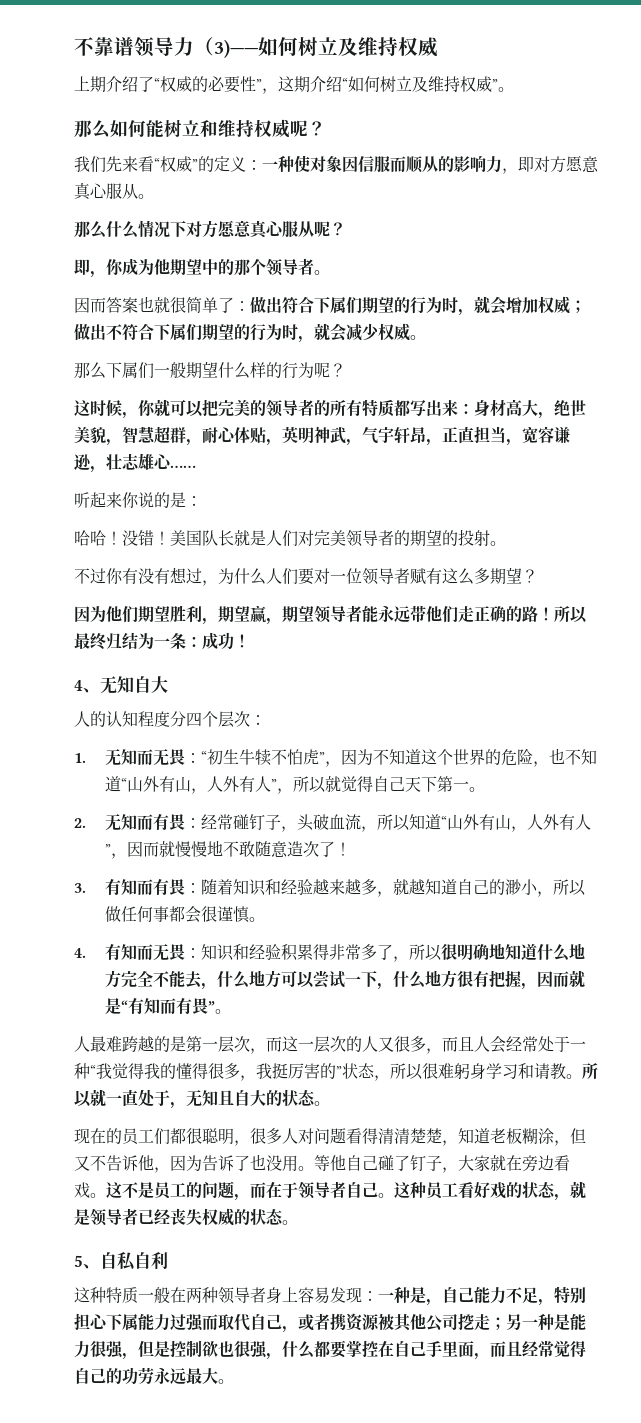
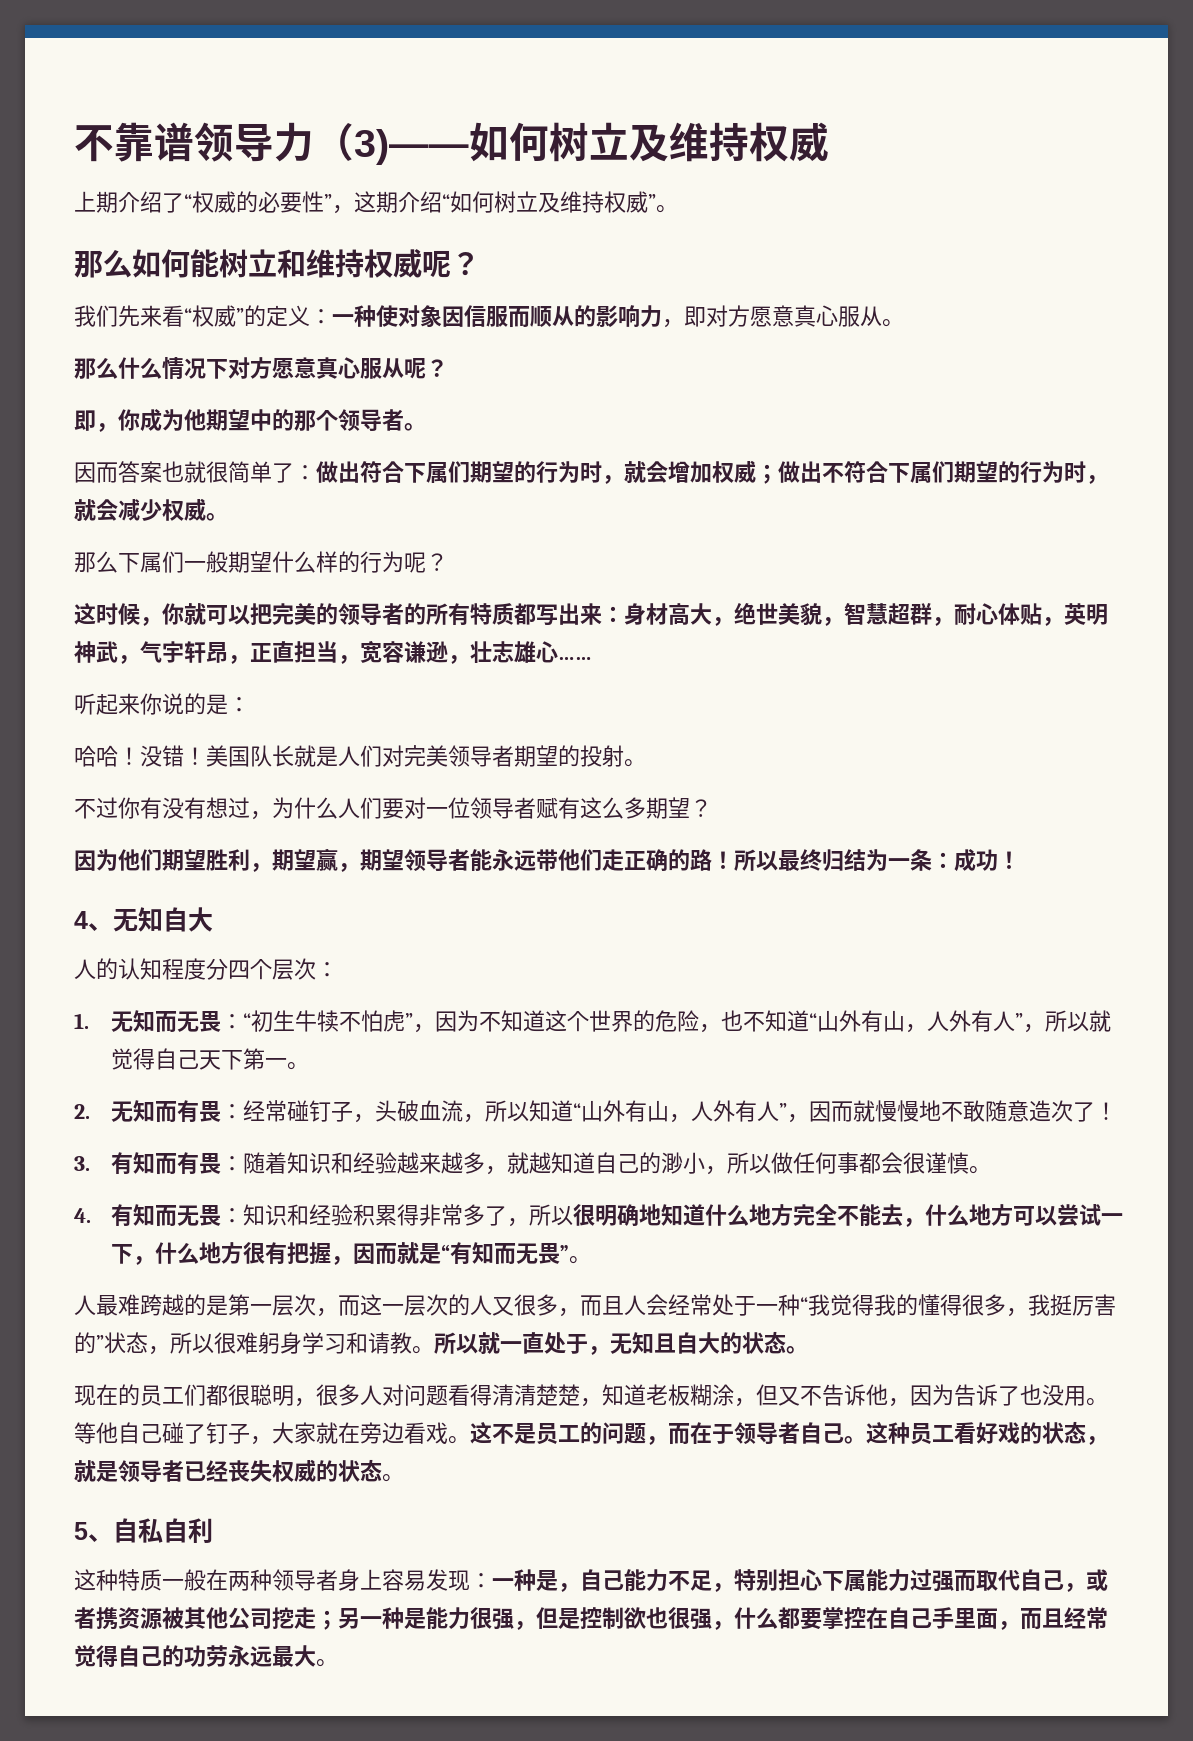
[394,530,410,546] 的 -> (514, 756) none
[176,998,193,1014] 有 -> [516,1243,539,1264] 无

